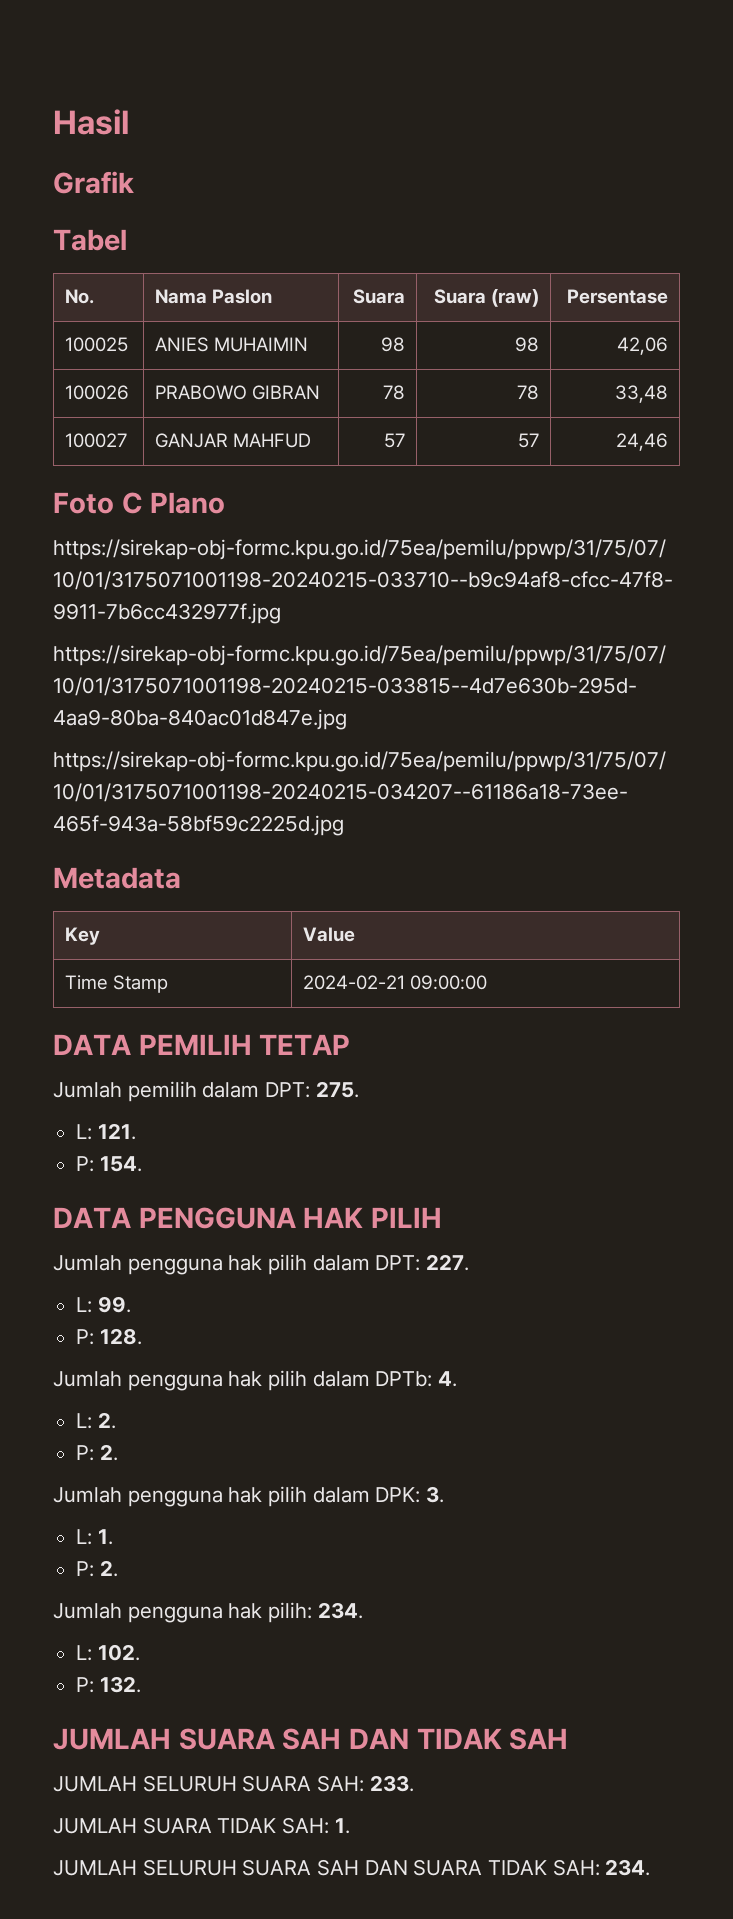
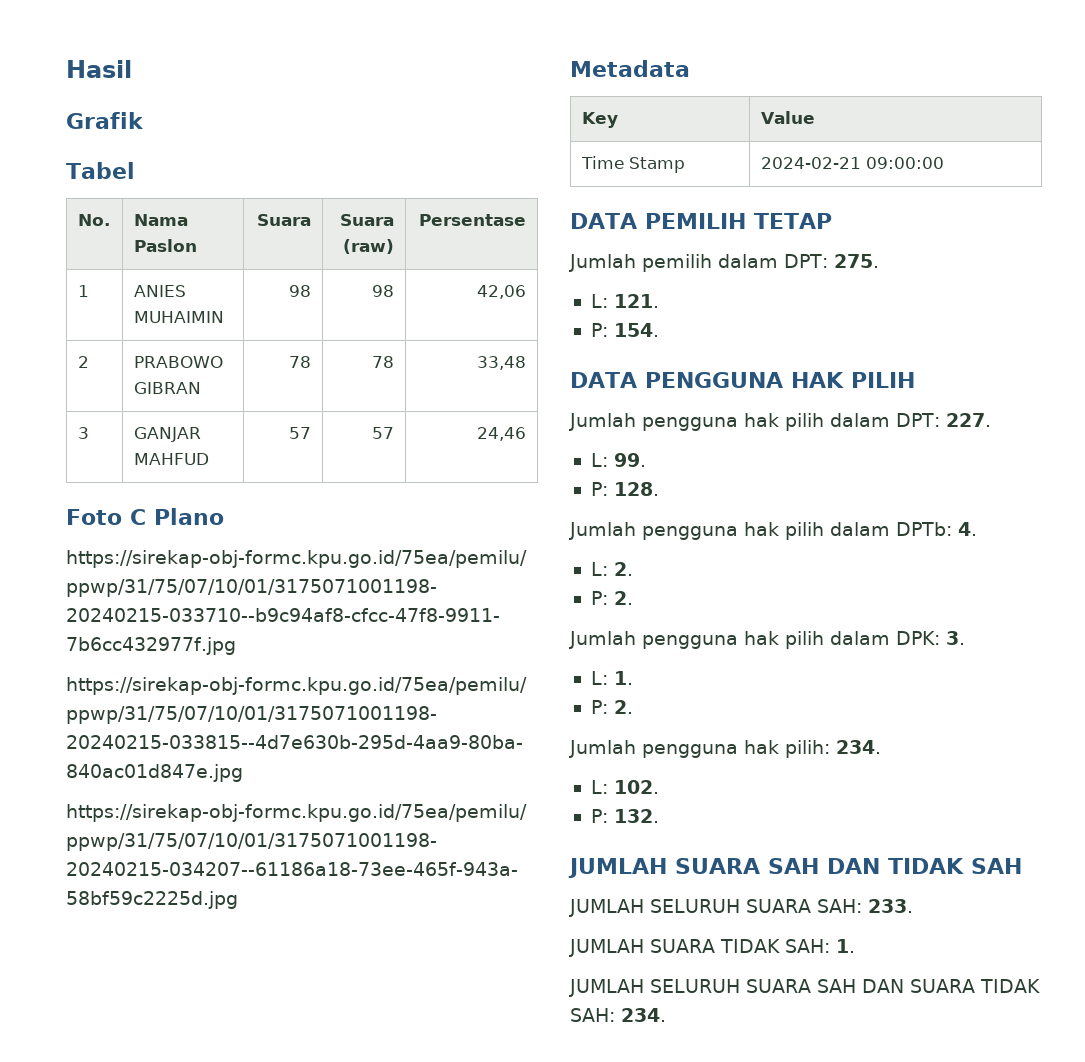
[65,337,129,352] 100025 -> [77,285,89,297] 1
[65,385,130,400] 100026 -> [77,356,89,368] 2
[65,433,128,448] 100027 -> [77,427,89,439] 3

